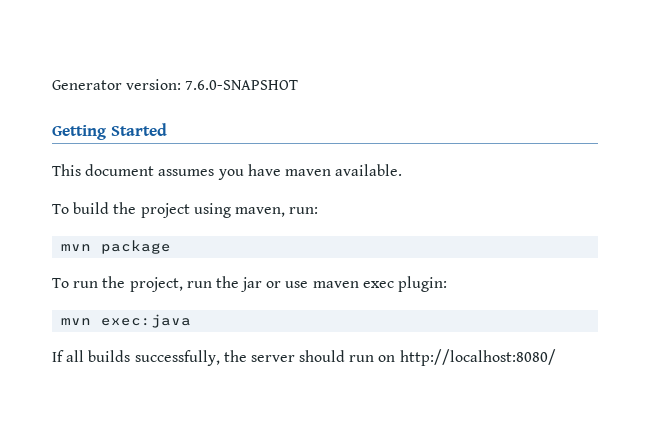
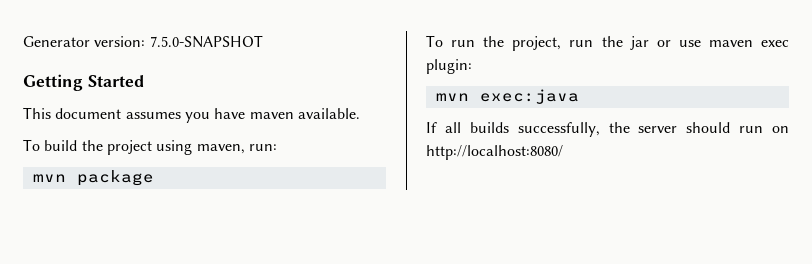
[185,80,299,90] 7.6.0-SNAPSHOT -> [149,35,263,48] 7.5.0-SNAPSHOT

